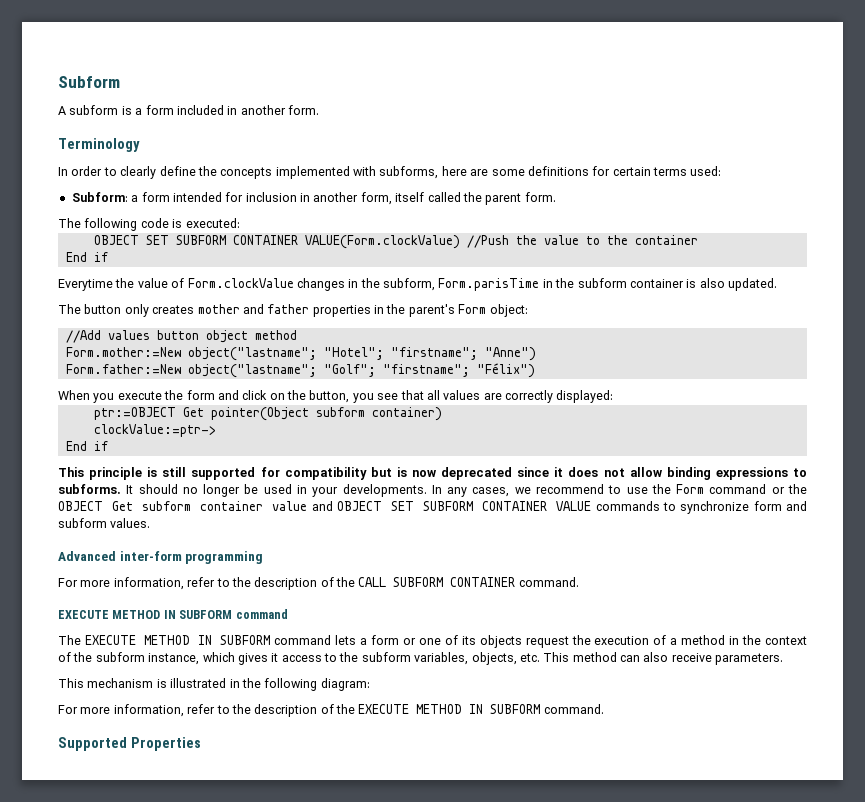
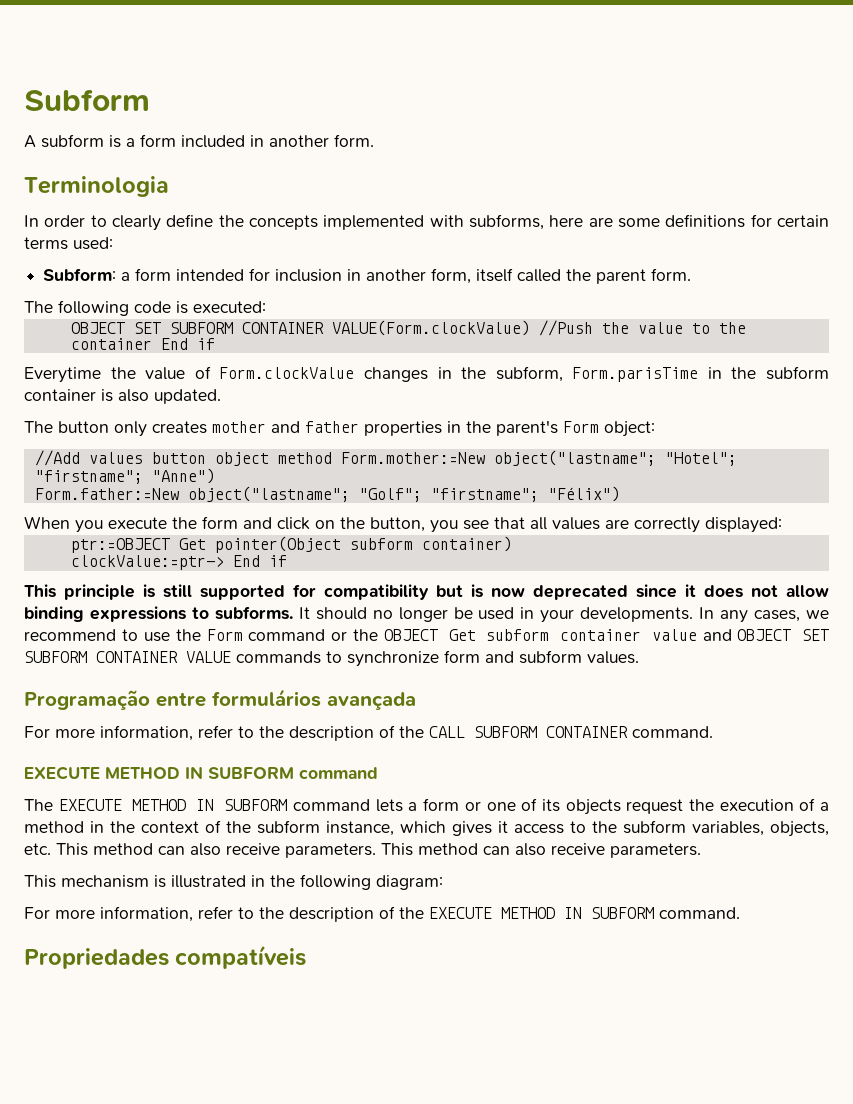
[58,138,140,152] Terminology -> [24,176,169,197] Terminologia
(698, 240) // -> (152, 344) none
(297, 335) // -> (332, 458) none
(216, 430) // -> (224, 562) none
[58,551,264,564] Advanced inter-form programming -> [24,689,416,710] Programação entre formulários avançada
(784, 659) none -> [381,843,701,858] This method can also receive parameters.
[58,737,201,751] Supported Properties -> [24,945,307,969] Propriedades compatíveis

